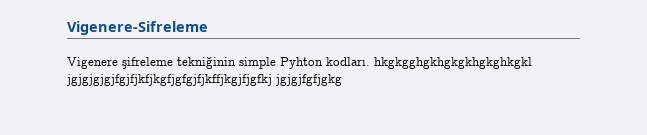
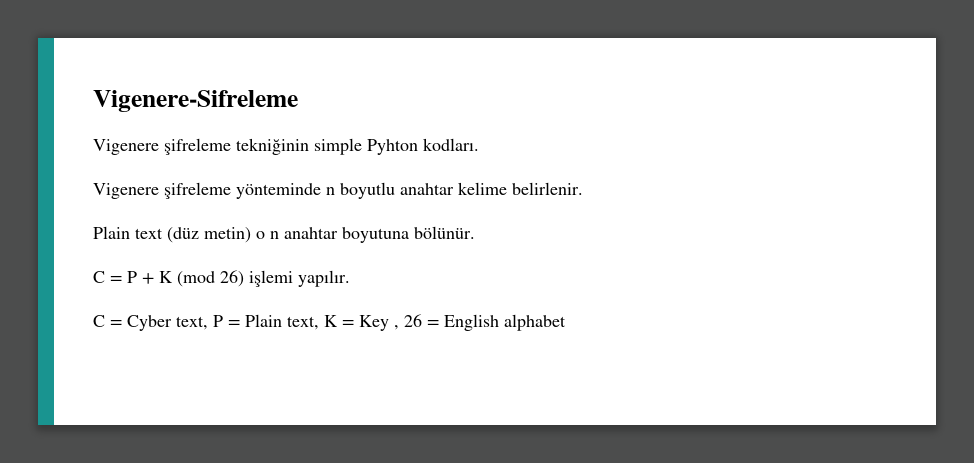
[374,57,532,69] [66,74,342,86] hkgkgghgkhgkgkhgkghkgkl jgjgjgjgjfgjfjkfjkgfjgfgjfjkffjkgjfjgfkj jgjgjfgfjgkg -> [93,182,583,199] [93,226,475,243] [93,270,350,287] [93,314,566,331] // Vigenere şifreleme yönteminde n boyutlu anahtar kelime belirlenir. // Plain text (düz metin) o n anahtar boyutuna bölünür. // C = P + K (mod 26) işlemi yapılır. // C = Cyber text, P = Plain text, K = Key , 26 = English alphabet

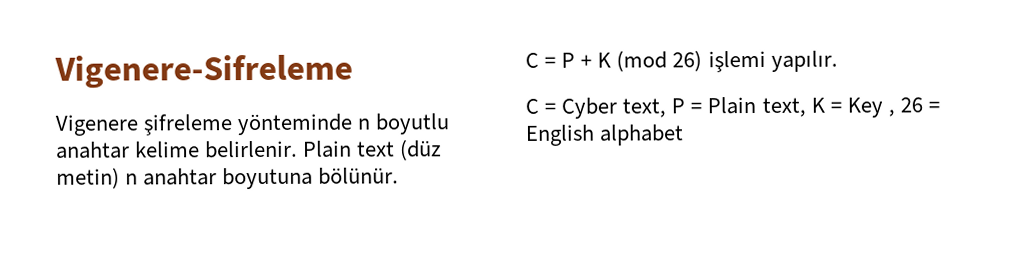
[93,138,479,155] // Vigenere şifreleme tekniğinin simple Pyhton kodları. -> (353, 71) none
(583, 188) // -> (299, 149) none
[256,231,265,239] o -> (120, 178) none

